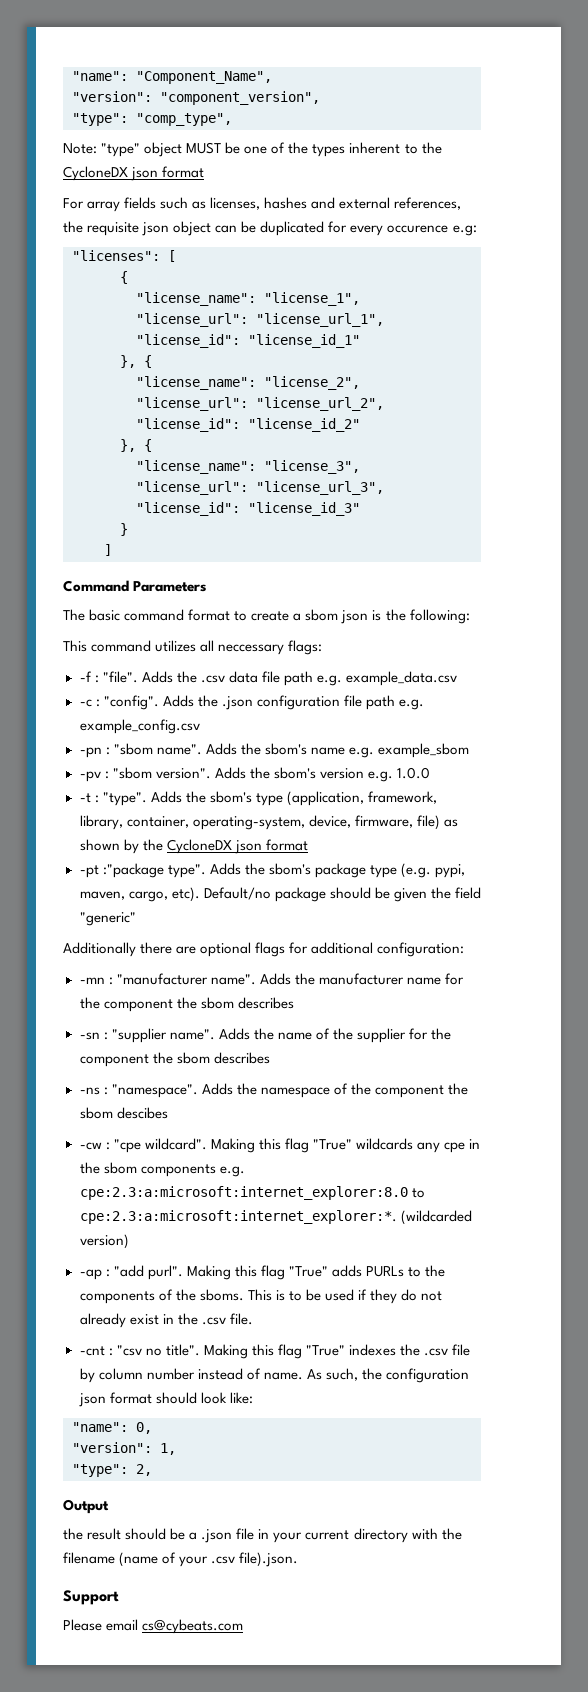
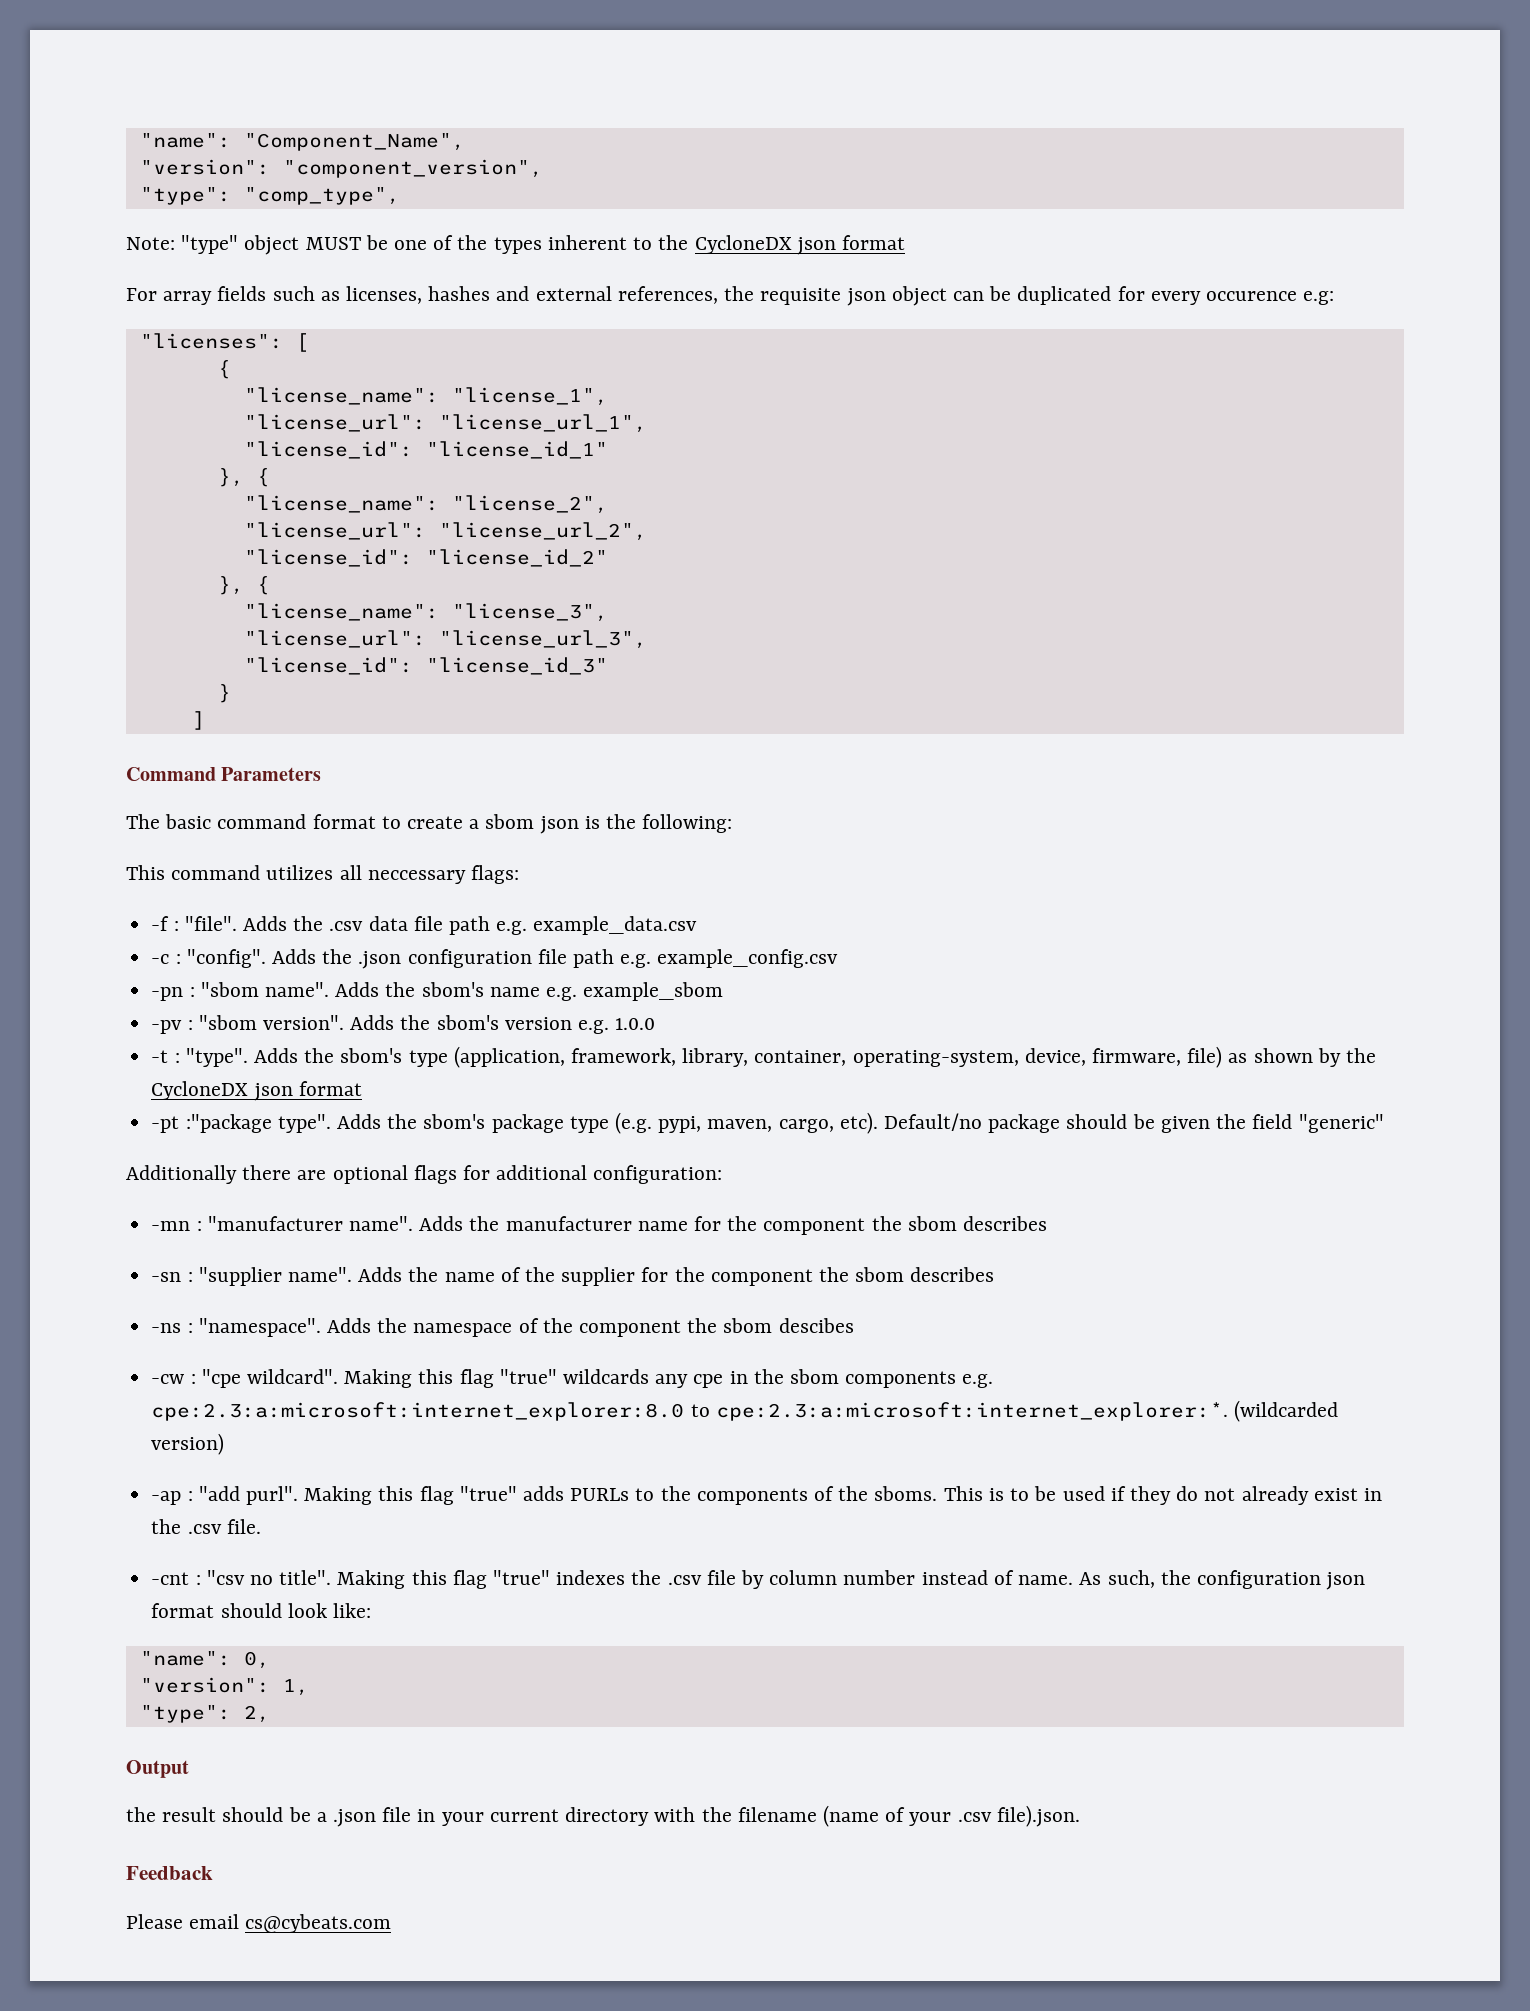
[312,1139,352,1150] "True" -> [499,1369,557,1384] "true"
[288,1266,328,1277] "True" -> [459,1486,517,1501] "true"
[305,1345,345,1356] "True" -> [492,1570,550,1585] "true"
[63,1590,119,1605] Support -> [126,1866,213,1880] Feedback

